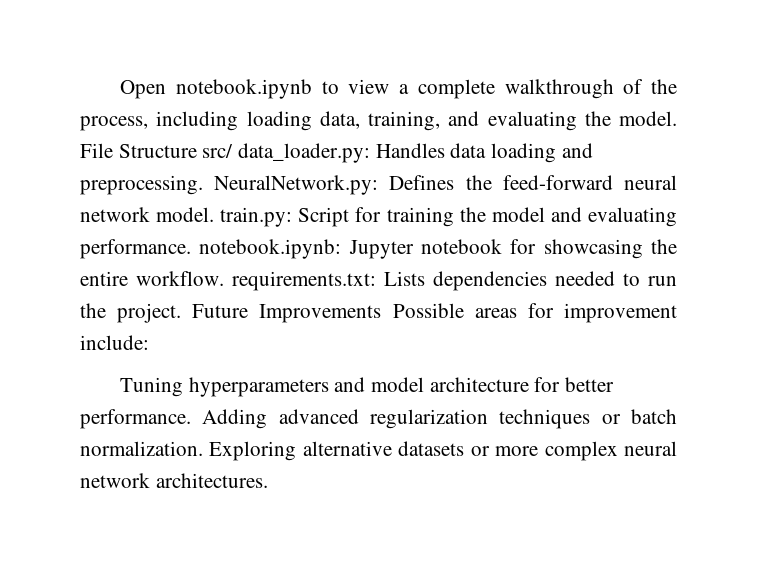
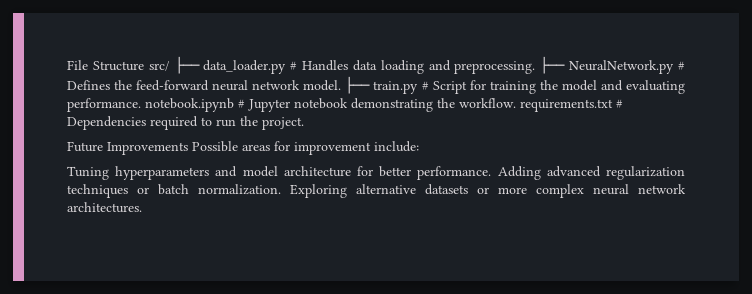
[120,79,677,99] [80,111,677,131] [80,143,371,163] Open notebook.ipynb to view a complete walkthrough of the process, including loading data, training, and evaluating the model. File Structure src/ data_loader.py: -> [67,56,298,74] File Structure src/ ├── data_loader.py #
[214,175,379,195] NeuralNetwork.py: -> [540,56,685,74] ├── NeuralNetwork.py #
[220,207,293,227] train.py: -> [345,76,429,94] ├── train.py #
[199,239,677,259] [80,271,615,291] notebook.ipynb: Jupyter notebook for showcasing the entire workflow. requirements.txt: Lists dependencies needed -> [145,98,623,112] [67,116,198,130] notebook.ipynb # Jupyter notebook demonstrating the workflow. requirements.txt # Dependencies required
(182, 313) none -> (304, 123) //

